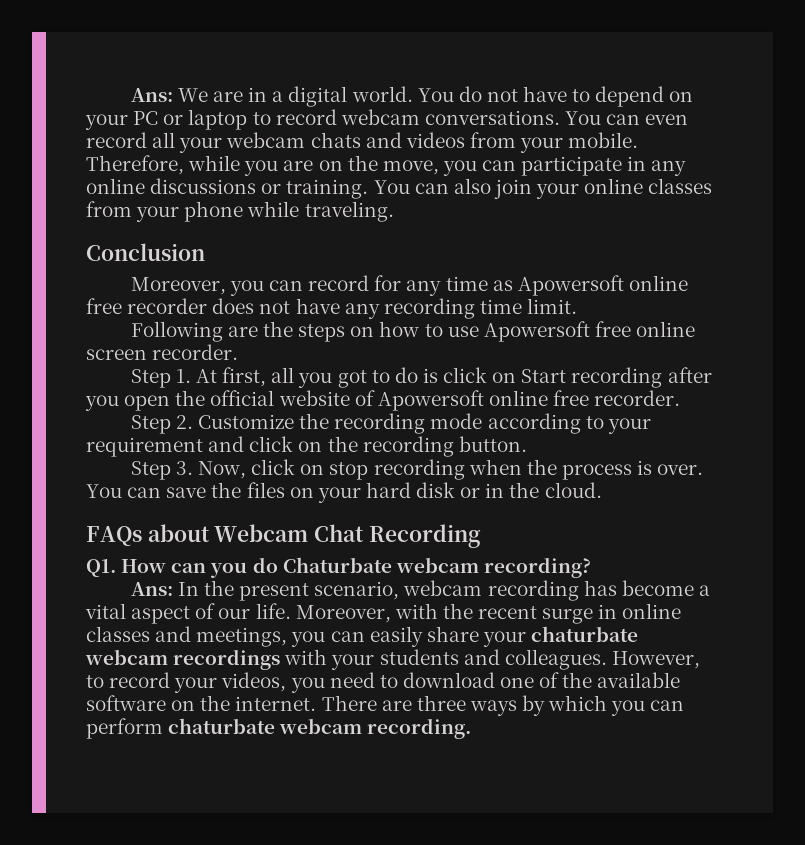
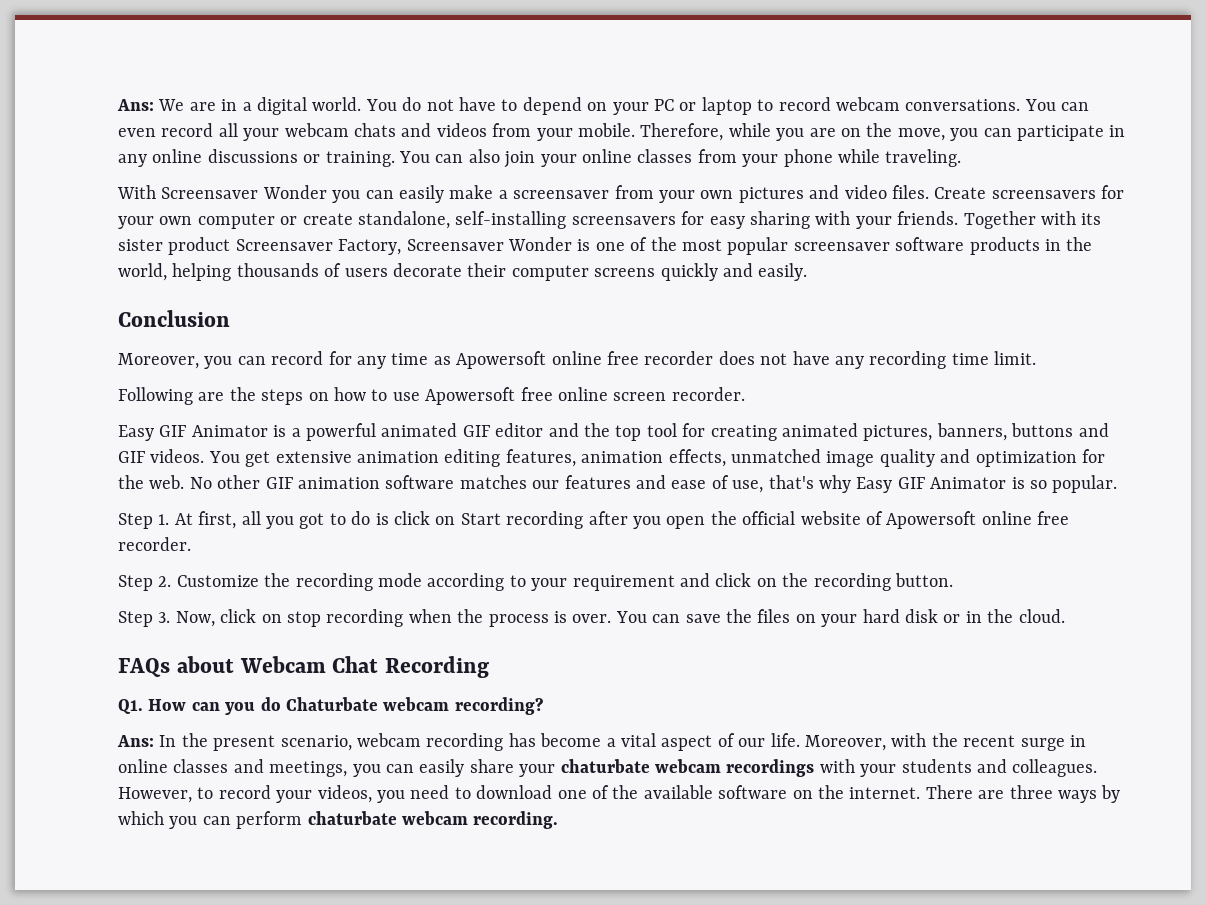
(394, 211) none -> [117,185,1125,203] [118,211,1102,229] [118,237,1093,255] [118,263,808,281] // With Screensaver Wonder you can easily make a screensaver from your own pictures and video files. Create screensavers for your own computer or create standalone, self-installing screensavers for easy sharing with your friends. Together with its sister product Screensaver Factory, Screensaver Wonder is one of the most popular screensaver software products in the world, helping thousands of users decorate their computer screens quickly and easily.
(239, 352) none -> [118,423,1109,441] [118,449,1105,467] [118,475,1118,493] // Easy GIF Animator is a powerful animated GIF editor and the top tool for creating animated pictures, banners, buttons and GIF videos. You get extensive animation editing features, animation effects, unmatched image quality and optimization for the web. No other GIF animation software matches our features and ease of use, that's why Easy GIF Animator is so popular.

